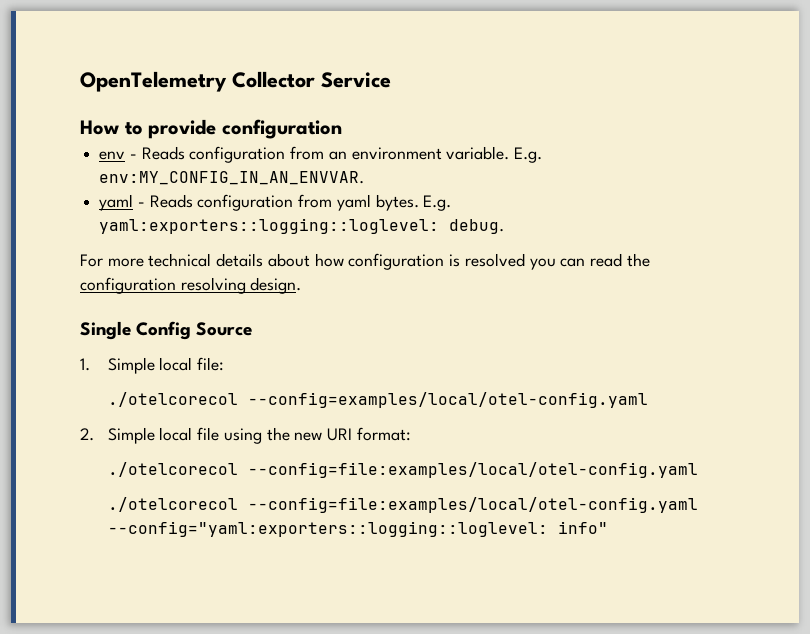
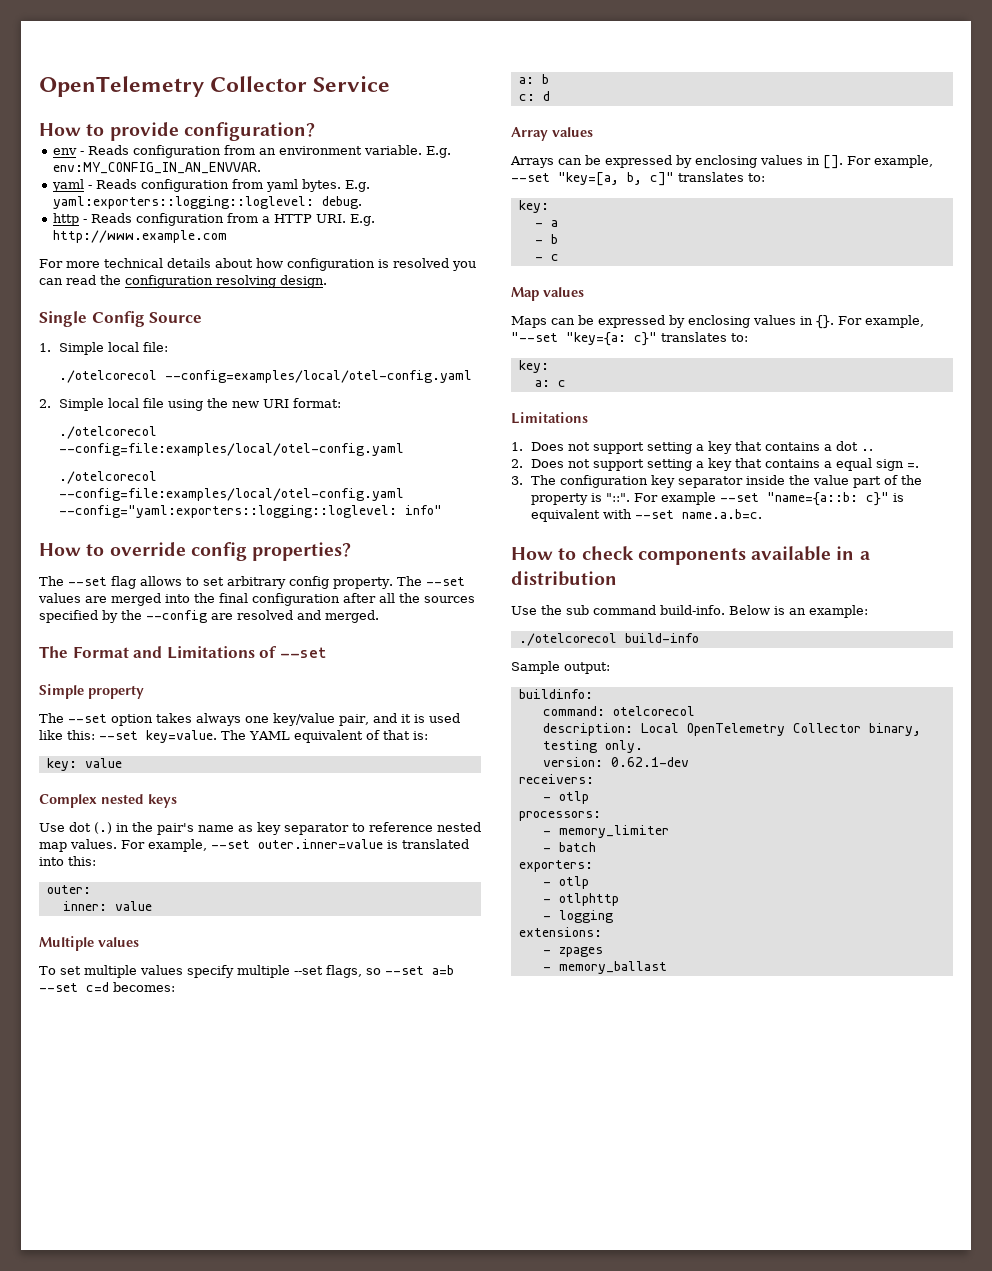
[221,119,342,139] configuration -> [183,122,315,141] configuration?
(505, 226) none -> [53,213,376,226] [53,230,228,243] // http - Reads configuration from a HTTP URI. E.g. http://www.example.com
(608, 527) none -> [39,542,352,561] [39,576,465,589] [38,593,475,606] [39,610,379,623] [39,646,327,659] [39,684,144,699] [39,713,460,726] [39,730,428,743] [46,758,122,771] [39,794,177,808] [39,822,481,835] [39,839,469,852] [39,856,96,866] [46,885,91,894] [62,901,152,911] [39,936,139,951] [39,965,454,978] [39,982,175,992] [518,74,549,84] [518,91,550,101] [511,127,593,141] [510,155,933,169] [511,172,765,186] [518,200,549,213] [534,220,558,227] [534,234,558,244] [534,254,559,261] [511,287,584,301] [511,315,924,329] [511,332,748,346] [518,360,549,373] [534,380,566,387] [511,412,588,424] [511,441,873,454] [511,458,919,471] [511,475,922,488] [530,492,904,506] [530,509,762,522] [511,546,870,565] [511,571,617,586] [511,605,868,618] [518,633,699,646] [511,661,610,674] [518,689,593,699] [542,706,695,716] [542,723,921,736] [542,740,643,753] [542,757,689,767] [518,774,594,784] [542,791,589,804] [518,811,601,821] [542,825,669,838] [542,842,596,852] [518,860,593,872] [542,876,589,889] [542,893,619,906] [542,910,613,923] [518,927,602,937] [542,947,603,957] [542,961,667,974] // How to override config properties? // The --set flag allows to set arbitrary config property. The --set values are merged into the final configuration after all the sources specified by the --config are resolved and merged. // The Format and Limitations of --set // Simple property // The --set option takes always one key/value pair, and it is used like this: --set key=value. The YAML equivalent of that is: // key: value // Complex nested keys // Use dot (.) in the pair's name as key separator to reference nested map values. For example, --set outer.inner=value is translated into this: // outer: // inner: value // Multiple values // To set multiple values specify multiple --set flags, so --set a=b --set c=d becomes: // a: b // c: d // Array values // Arrays can be expressed by enclosing values in []. For example, --set "key=[a, b, c]" translates to: // key: // - a // - b // - c // Map values // Maps can be expressed by enclosing values in {}. For example, "--set "key={a: c}" translates to: // key: // a: c // Limitations // 1. Does not support setting a key that contains a dot .. // 2. Does not support setting a key that contains a equal sign =. // 3. The configuration key separator inside the value part of the property is "::". For example --set "name={a::b: c}" is equivalent with --set name.a.b=c. // How to check components available in a distribution // Use the sub command build-info. Below is an example: // ./otelcorecol build-info // Sample output: // buildinfo: // command: otelcorecol // description: Local OpenTelemetry Collector binary, testing only. // version: 0.62.1-dev // receivers: // - otlp // processors: // - memory_limiter // - batch // exporters: // - otlp // - otlphttp // - logging // extensions: // - zpages // - memory_ballast

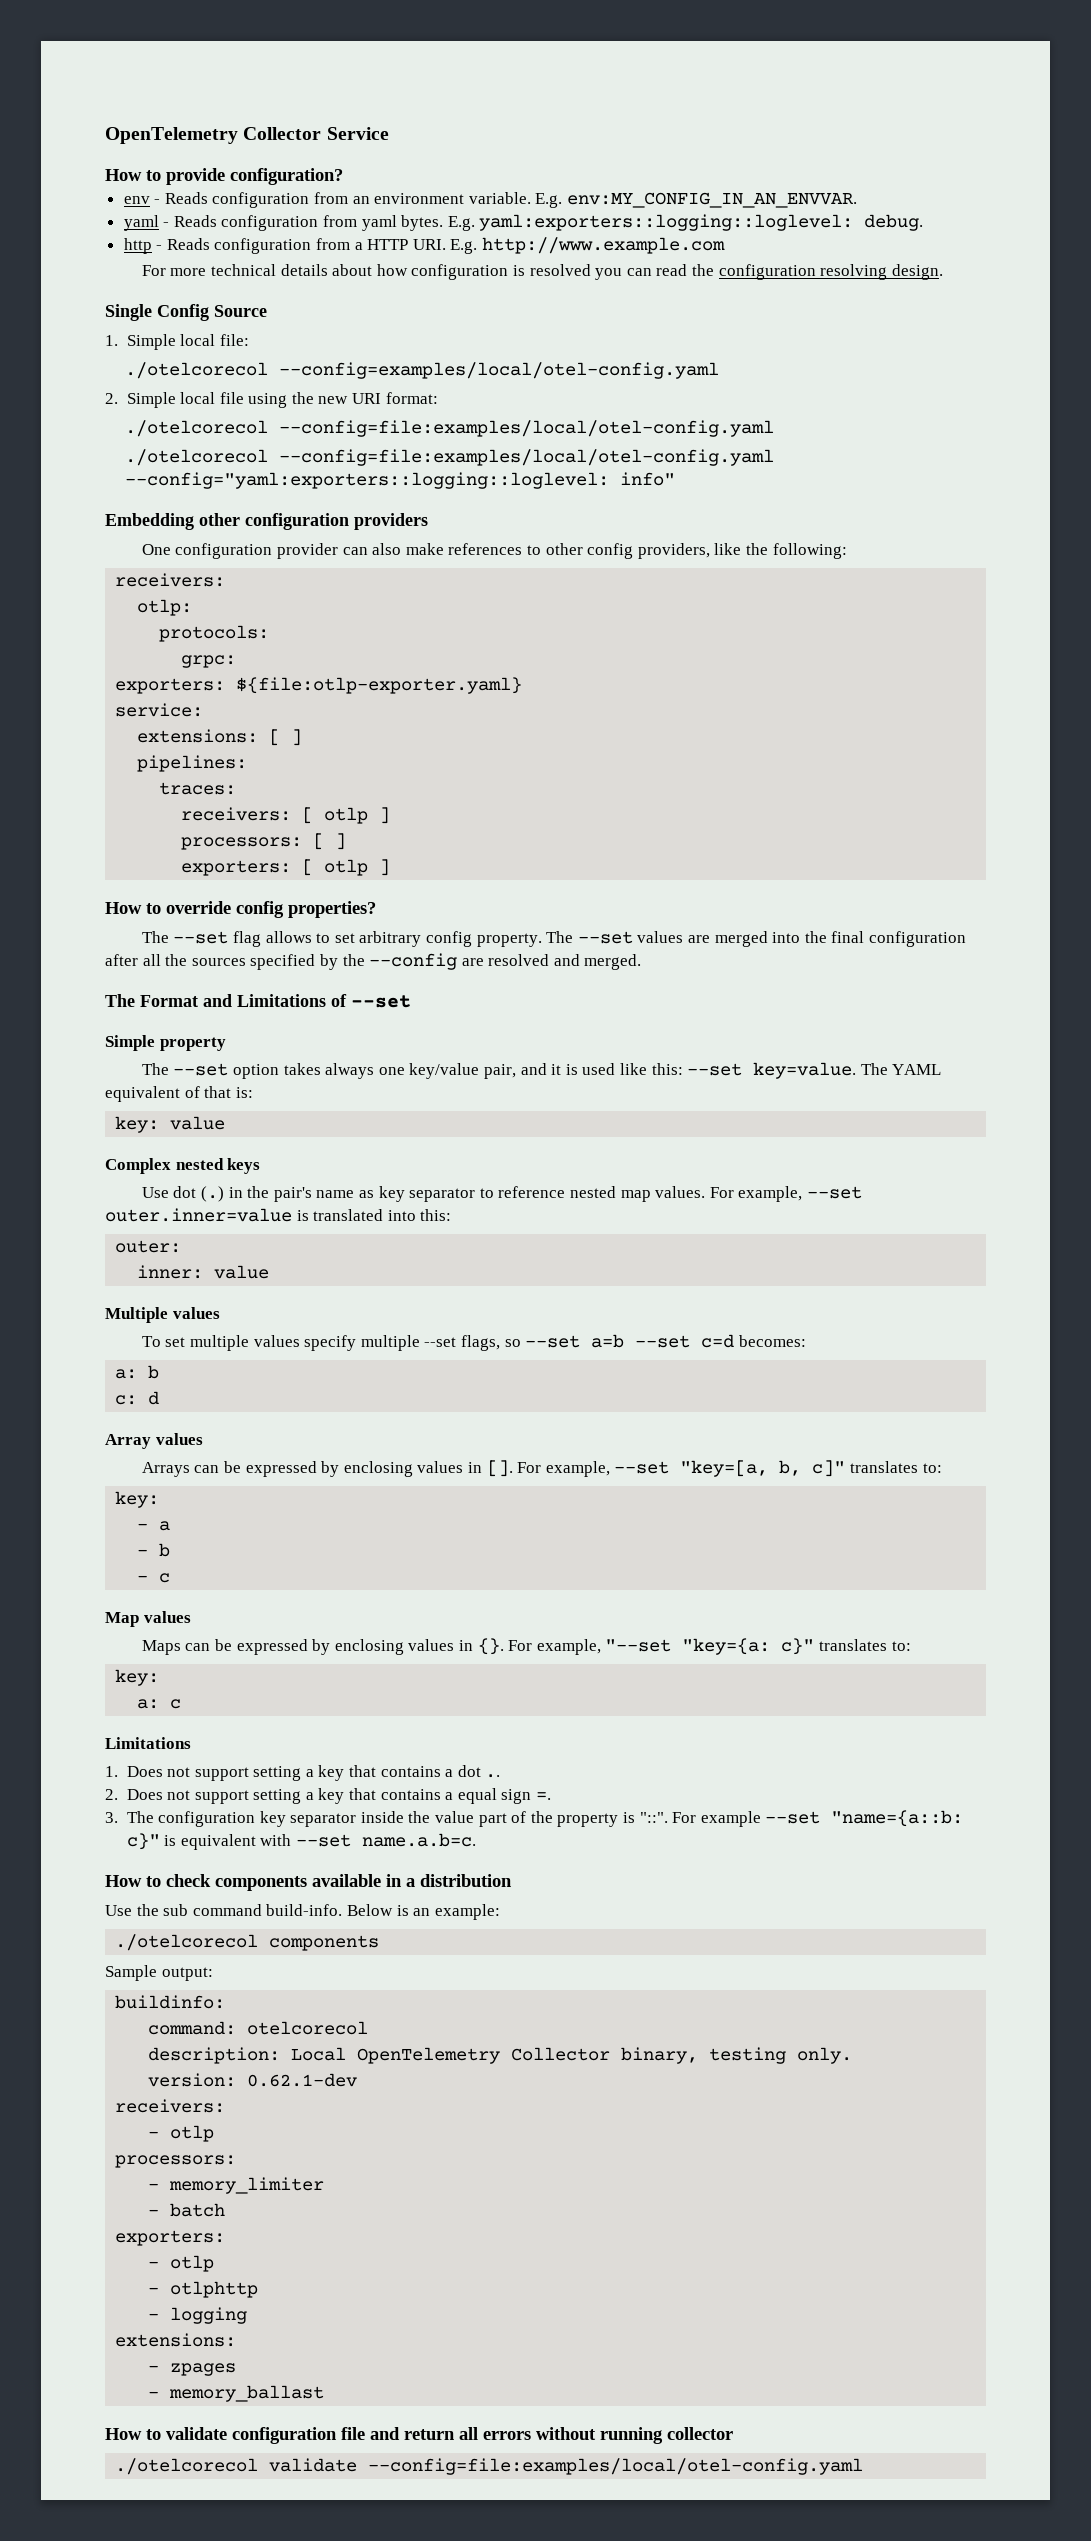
(442, 510) none -> [105,513,428,530] [141,543,847,559] [115,573,226,587] [137,599,193,616] [159,625,270,642] [181,655,237,668] [115,677,523,694] [115,703,204,717] [137,729,303,746] [137,755,248,772] [159,782,237,795] [181,807,391,824] [181,833,347,850] [181,859,391,876] // Embedding other configuration providers // One configuration provider can also make references to other config providers, like the following: // receivers: // otlp: // protocols: // grpc: // exporters: ${file:otlp-exporter.yaml} // service: // extensions: [ ] // pipelines: // traces: // receivers: [ otlp ] // processors: [ ] // exporters: [ otlp ]
[624,633,699,643] build-info -> [269,1935,380,1951] components
(667, 967) none -> [105,2427,733,2444] [115,2458,864,2475] // How to validate configuration file and return all errors without running collector // ./otelcorecol validate --config=file:examples/local/otel-config.yaml

